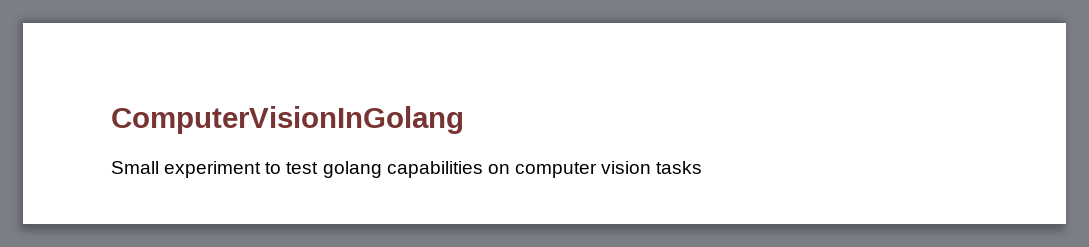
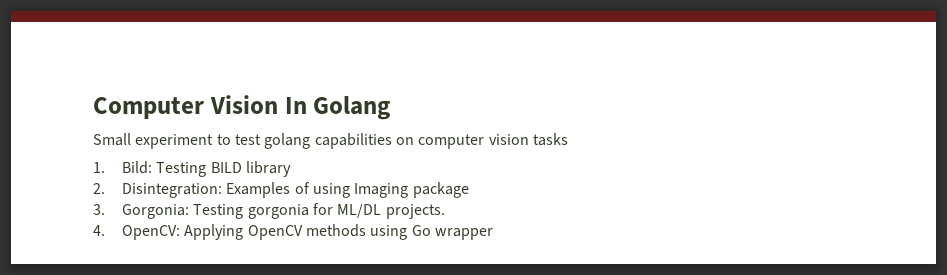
[111,106,464,134] ComputerVisionInGolang -> [93,95,391,120] Computer Vision In Golang
(703, 167) none -> [93,161,291,177] [93,182,469,198] [93,203,445,219] [93,224,493,240] // 1. Bild: Testing BILD library // 2. Disintegration: Examples of using Imaging package // 3. Gorgonia: Testing gorgonia for ML/DL projects. // 4. OpenCV: Applying OpenCV methods using Go wrapper

